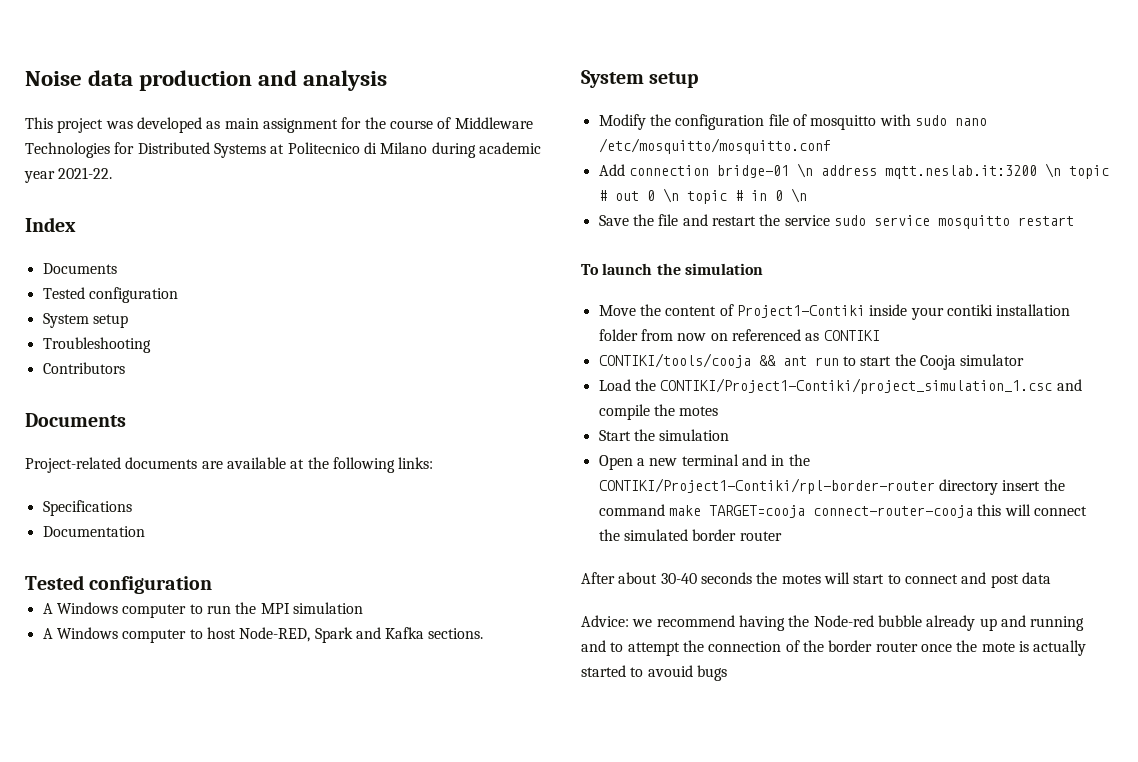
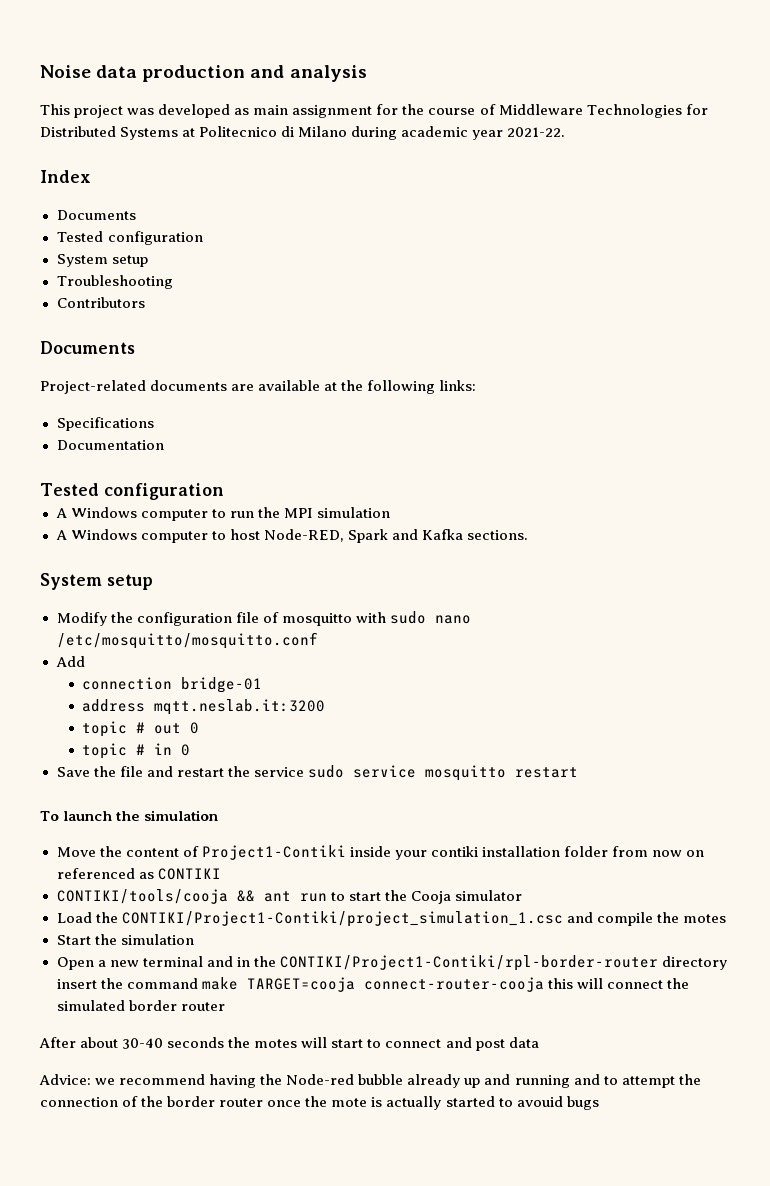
(625, 170) none -> (85, 661) //
[796,163,813,178] \n -> (263, 685) //
[1044,163,1061,178] \n -> (326, 707) //
[662,188,679,203] \n -> (200, 728) //
[790,188,807,203] \n -> (191, 750) none

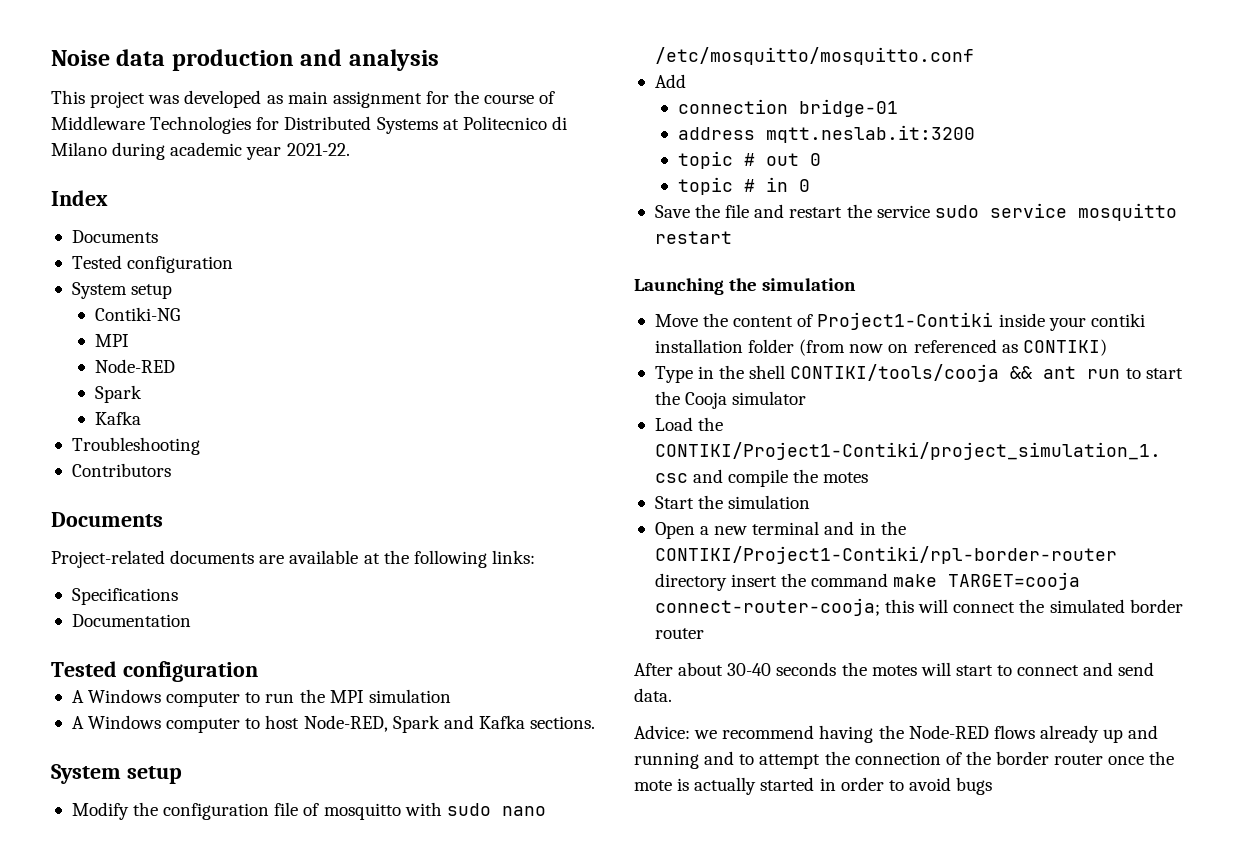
(148, 261) none -> [95,307,181,321] [95,334,130,347] [95,359,176,373] [95,385,143,403] [95,411,142,425] // Contiki-NG // MPI // Node-RED // Spark // Kafka
[40,811,113,821] To launch -> [634,278,724,295] Launching
[612,846,648,857] from -> [799,339,846,356] (from
[157,868,221,880] CONTIKI // -> [1022,339,1107,356] [654,365,786,383] CONTIKI) // Type in the shell
[363,977,544,992] connect-router-cooja -> [654,598,880,616] connect-router-cooja;
[475,1037,539,1051] post data -> [1118,662,1155,676] [634,688,672,702] send data.
[286,1074,404,1085] Node-red bubble -> [908,725,1035,739] Node-RED flows
[498,1096,563,1107] to avouid -> [819,777,951,791] in order to avoid

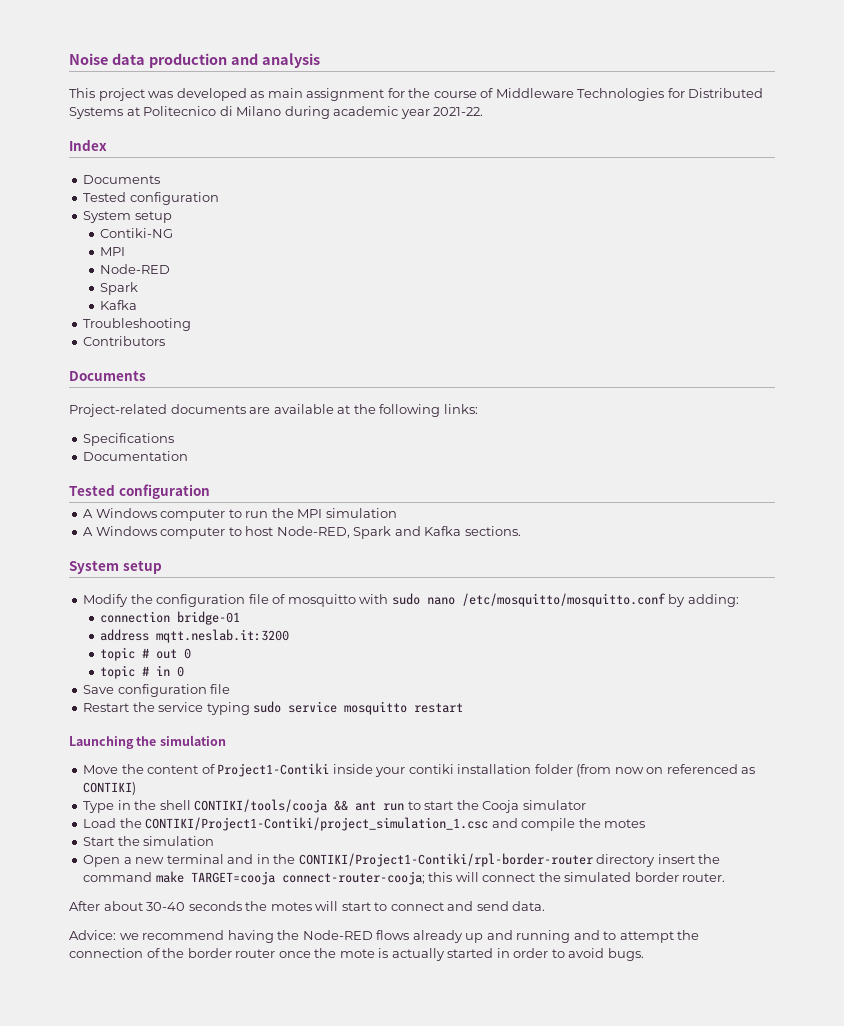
[654,74,686,88] // Add -> [668,594,739,607] by adding:
[695,204,843,218] the file and restart -> [117,684,231,697] [83,703,130,712] configuration file // Restart
(930, 211) none -> [206,702,250,715] typing
[654,628,704,639] router -> [682,873,726,882] router.
[956,777,993,795] bugs -> [607,948,644,961] bugs.

